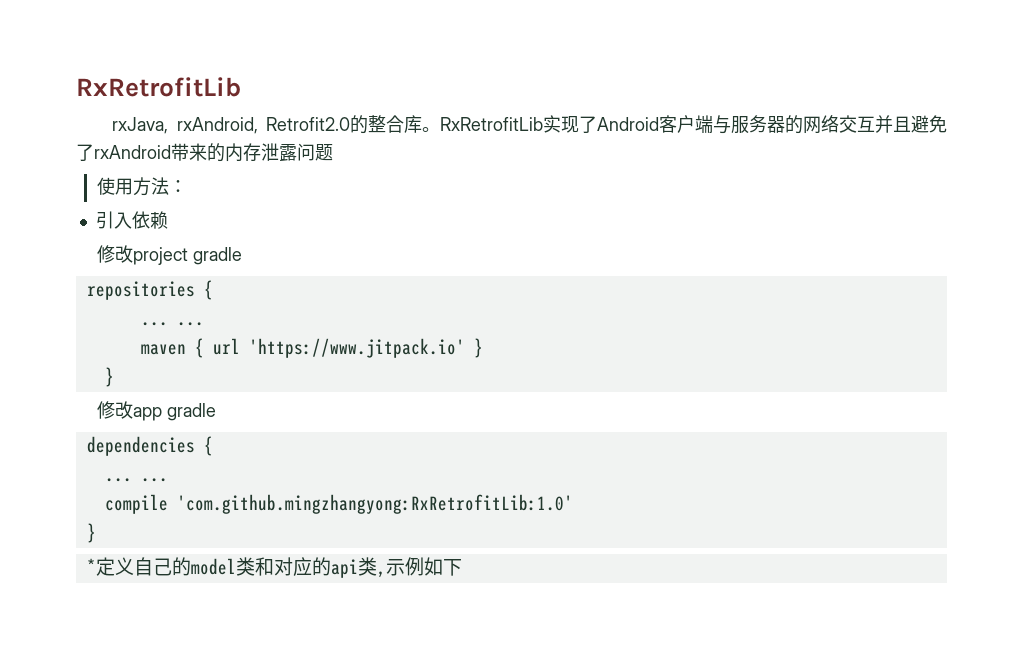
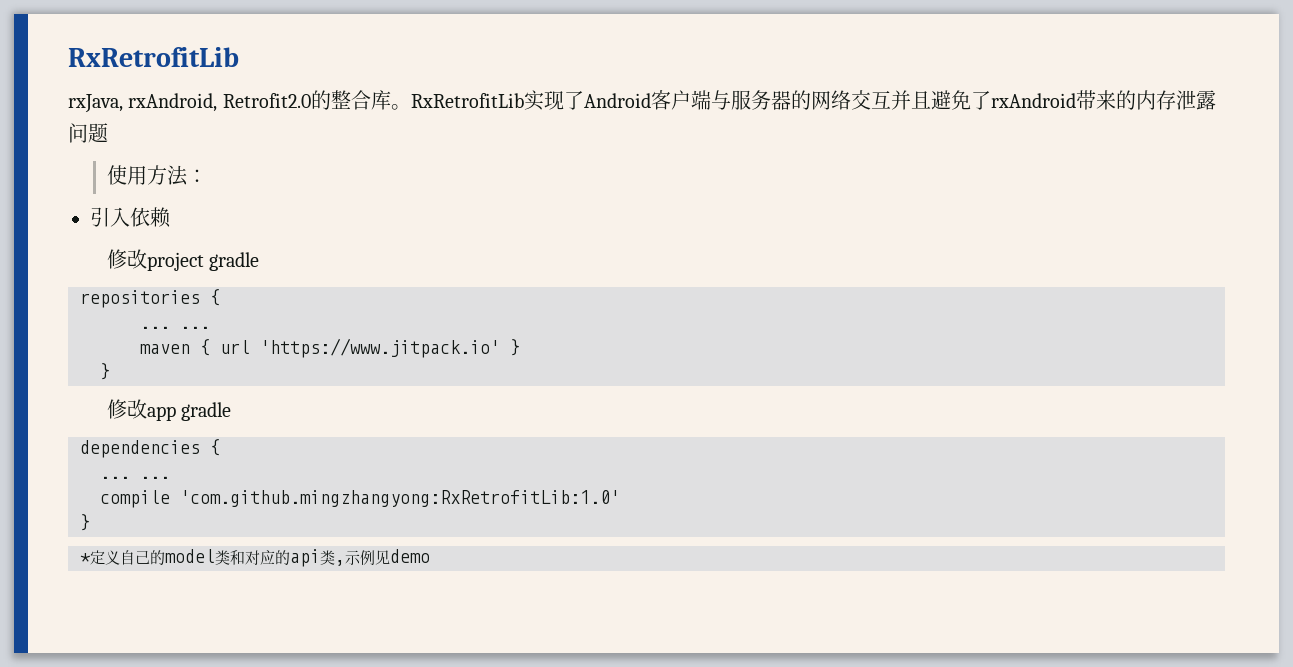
[423,557,462,576] 如下 -> [375,549,430,565] 见demo

